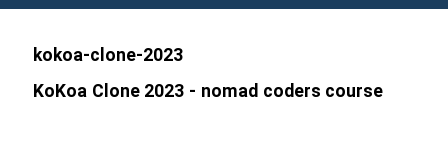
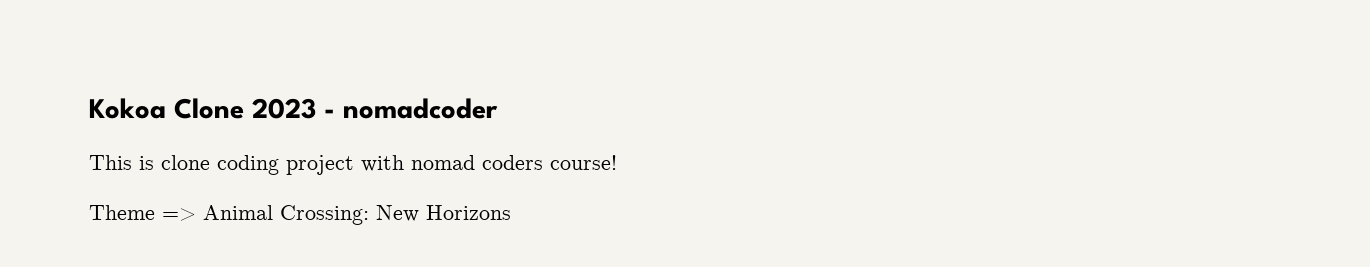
[33,47,183,61] [33,84,87,97] kokoa-clone-2023 // KoKoa -> [89,98,166,119] Kokoa
[200,83,384,97] nomad coders course -> [343,98,498,119] [89,155,617,175] [89,205,511,225] nomadcoder // This is clone coding project with nomad coders course! // Theme => Animal Crossing: New Horizons

